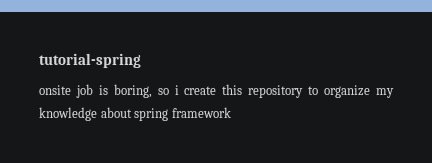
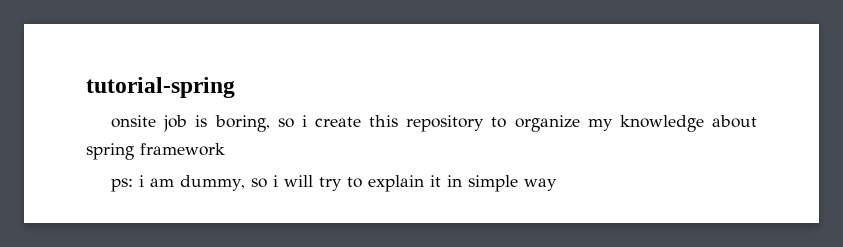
(231, 112) none -> [111,175,558,192] // ps: i am dummy, so i will try to explain it in simple way

